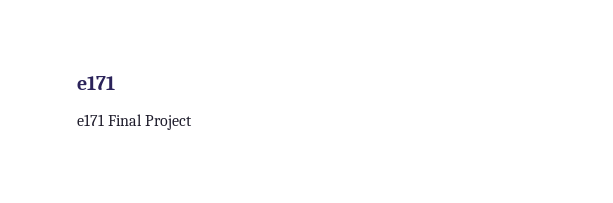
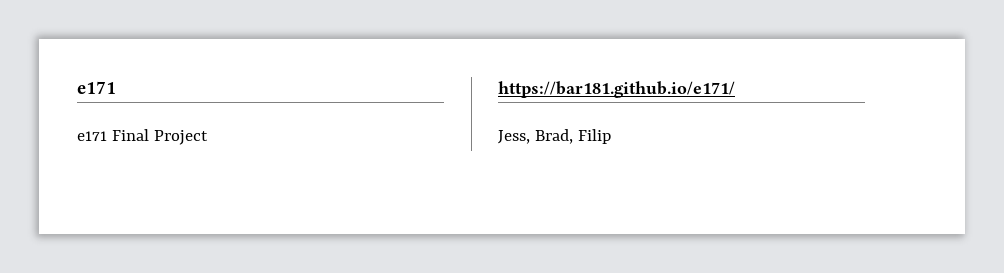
(193, 122) none -> [498,81,735,98] [498,129,611,144] // https://bar181.github.io/e171/ // Jess, Brad, Filip

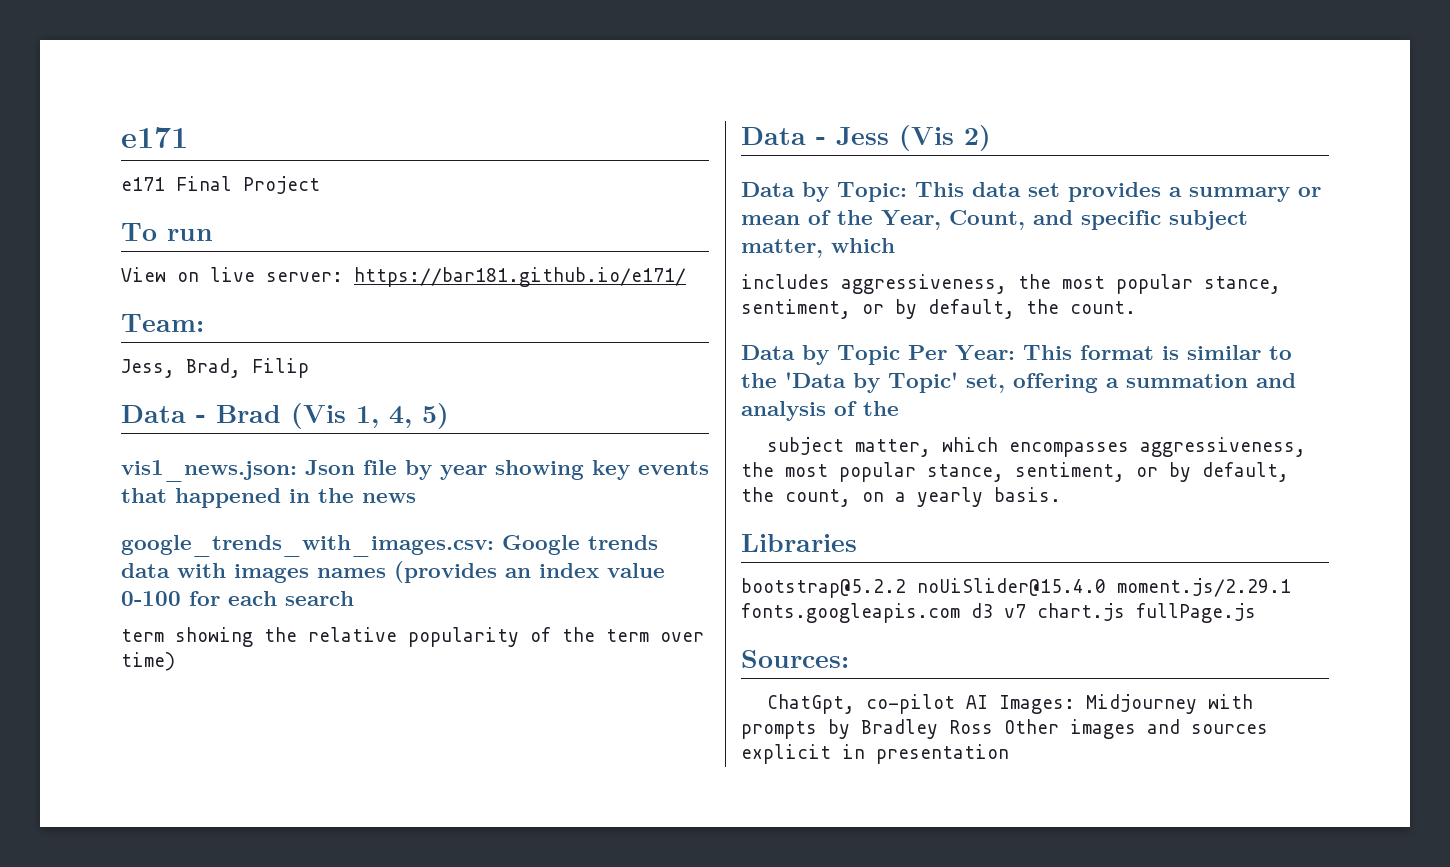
(208, 137) none -> [121,223,213,241] [121,267,343,282] To run // View on live server:
(735, 89) none -> [121,314,204,332] // Team:
(611, 136) none -> [121,403,449,429] [121,460,709,482] [121,488,416,508] [121,535,658,557] [121,561,665,583] [121,591,354,606] [121,627,704,647] [121,652,175,671] [741,125,991,151] [741,182,1321,202] [741,210,1248,230] [741,238,895,258] [741,274,1281,294] [741,299,1136,319] [741,345,1292,365] [741,372,1296,393] [741,401,899,421] [766,437,1306,457] [741,462,1289,482] [741,487,1061,507] [741,534,857,552] [741,578,1291,598] [741,603,1256,623] [741,650,849,668] [766,694,1253,714] [741,719,1268,739] [741,744,1009,764] // Data - Brad (Vis 1, 4, 5) // vis1_news.json: Json file by year showing key events that happened in the news // google_trends_with_images.csv: Google trends data with images names (provides an index value 0-100 for each search // term showing the relative popularity of the term over time) // Data - Jess (Vis 2) // Data by Topic: This data set provides a summary or mean of the Year, Count, and specific subject matter, which // includes aggressiveness, the most popular stance, sentiment, or by default, the count. // Data by Topic Per Year: This format is similar to the 'Data by Topic' set, offering a summation and analysis of the // subject matter, which encompasses aggressiveness, the most popular stance, sentiment, or by default, the count, on a yearly basis. // Libraries // bootstrap@5.2.2 noUiSlider@15.4.0 moment.js/2.29.1 fonts.googleapis.com d3 v7 chart.js fullPage.js // Sources: // ChatGpt, co-pilot AI Images: Midjourney with prompts by Bradley Ross Other images and sources explicit in presentation

